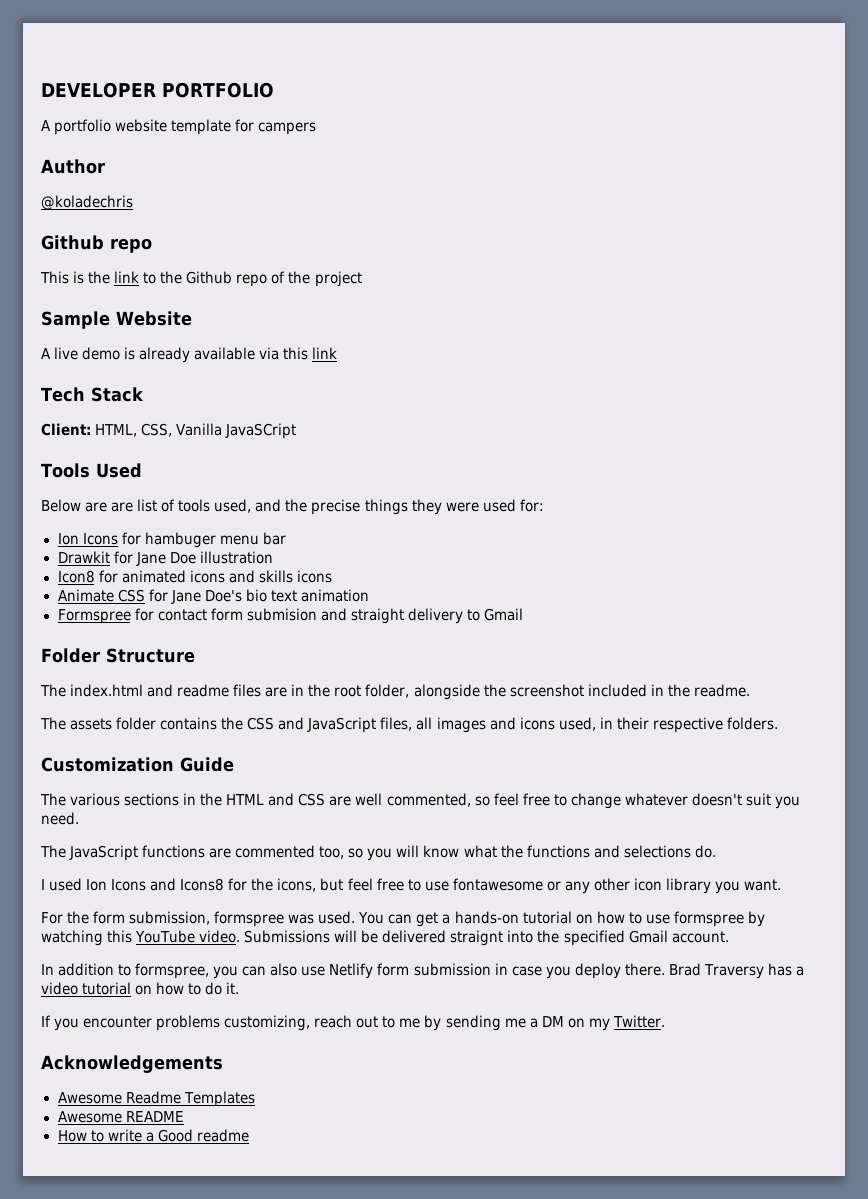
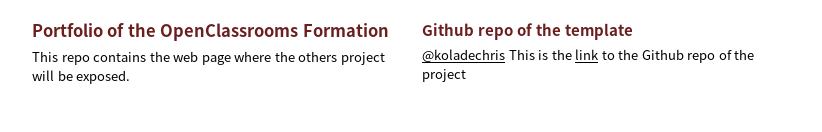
[41,82,274,98] [41,119,317,135] [41,159,105,174] [41,195,133,210] [41,235,152,253] DEVELOPER PORTFOLIO // A portfolio website template for campers // Author // @koladechris // Github repo // -> [32,23,389,41] [32,51,385,65] [32,70,131,84] [422,23,634,40] [422,49,505,62] Portfolio of the OpenClassrooms Formation // This repo contains the web page where the others project will be exposed. // Github repo of the template // @koladechris
[41,311,192,329] [41,347,338,363] [41,387,144,402] [41,423,297,439] [41,463,142,478] [41,499,544,515] [57,532,286,548] [57,551,273,566] [57,570,332,583] [57,589,369,604] [57,608,523,624] [41,648,195,663] [40,684,750,700] [40,717,778,733] [41,757,234,772] [40,793,800,809] [41,812,79,825] [40,845,716,861] [41,878,782,894] [41,911,765,927] [41,930,729,946] [41,963,804,979] [41,982,240,995] [41,1015,665,1031] [41,1055,223,1073] [57,1091,255,1107] [57,1111,184,1123] [57,1129,249,1142] // Sample Website // A live demo is already available via this link // Tech Stack // Client: HTML, CSS, Vanilla JavaSCript // Tools Used // Below are are list of tools used, and the precise things they were used for: // Ion Icons for hambuger menu bar // Drawkit for Jane Doe illustration // Icon8 for animated icons and skills icons // Animate CSS for Jane Doe's bio text animation // Formspree for contact form submision and straight delivery to Gmail // Folder Structure // The index.html and readme files are in the root folder, alongside the screenshot included in the readme. // The assets folder contains the CSS and JavaScript files, all images and icons used, in their respective folders. // Customization Guide // The various sections in the HTML and CSS are well commented, so feel free to change whatever doesn't suit you need. // The JavaScript functions are commented too, so you will know what the functions and selections do. // I used Ion Icons and Icons8 for the icons, but feel free to use fontawesome or any other icon library you want. // For the form submission, formspree was used. You can get a hands-on tutorial on how to use formspree by watching this YouTube video. Submissions will be delivered straignt into the specified Gmail account. // In addition to formspree, you can also use Netlify form submission in case you deploy there. Brad Traversy has a video tutorial on how to do it. // If you encounter problems customizing, reach out to me by sending me a DM on my Twitter. // Acknowledgements // Awesome Readme Templates // Awesome README // How to write a Good readme -> (466, 75) none

